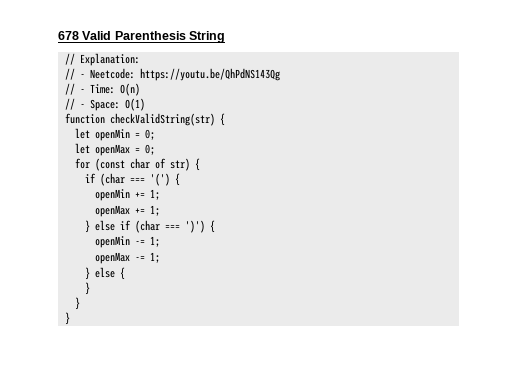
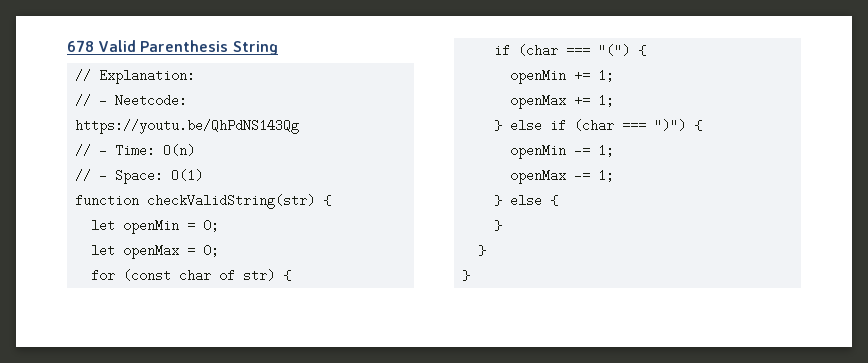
[149,173,170,186] '(') -> [598,44,631,57] "(")
[184,220,205,233] ')') -> [654,119,687,132] ")")

